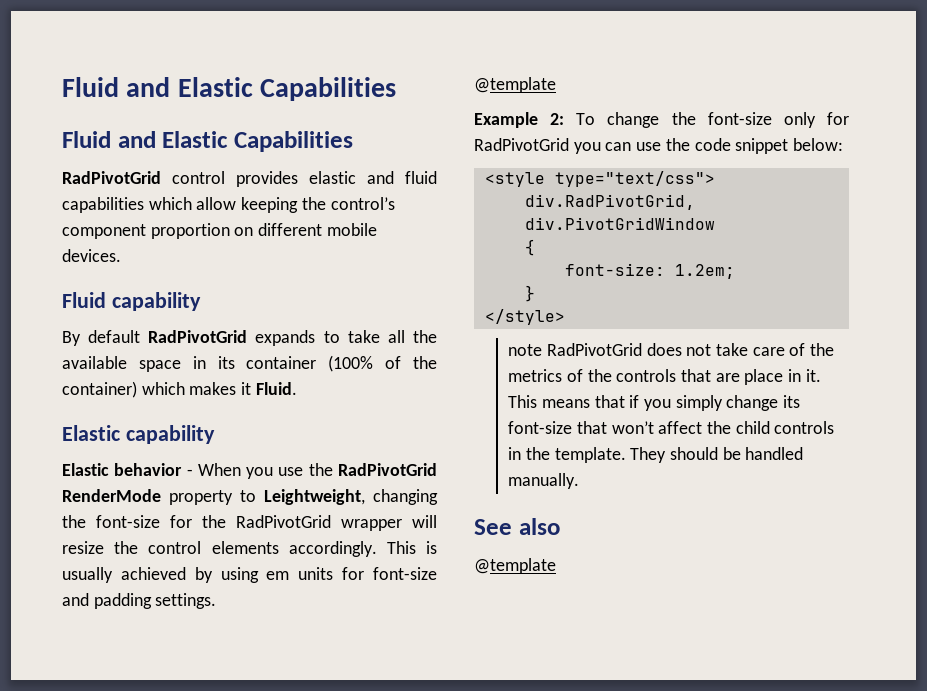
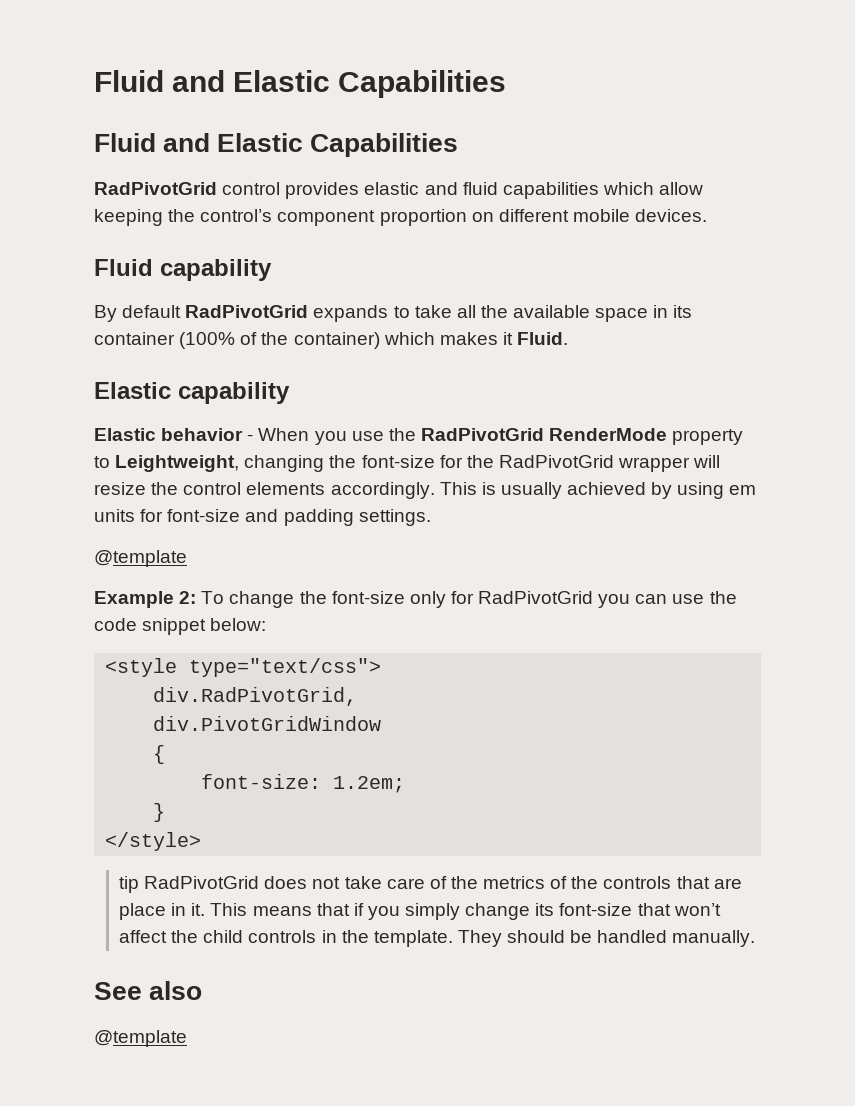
[508,344,543,356] note -> [119,876,140,893] tip

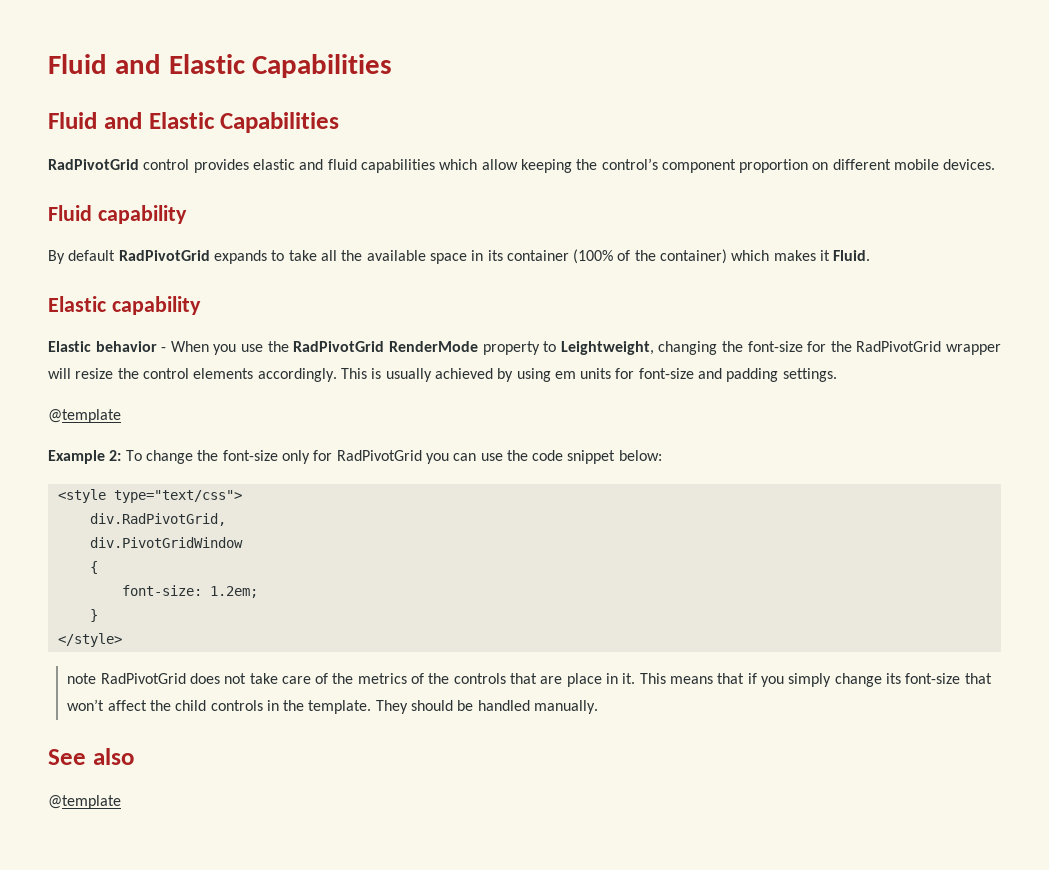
[119,876,140,893] tip -> [67,673,97,684] note

